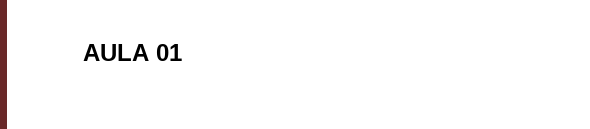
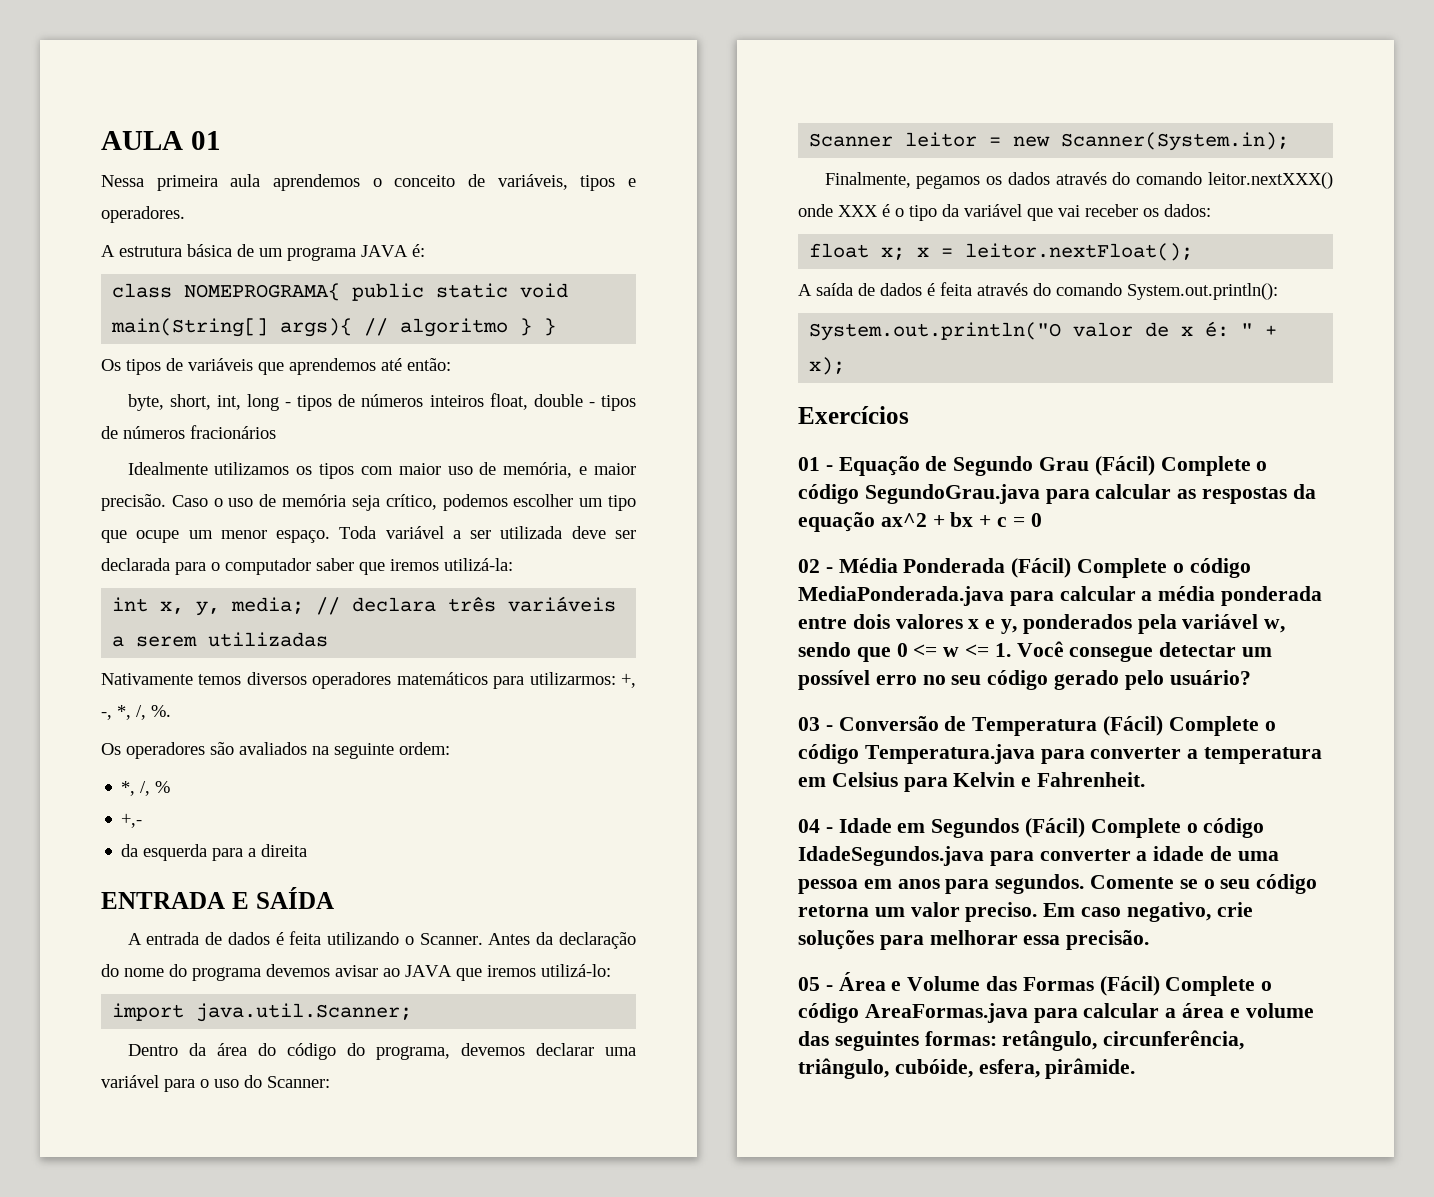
(182, 52) none -> [101,174,637,191] [101,206,185,223] [101,244,425,261] [112,283,569,301] [111,318,557,337] [101,358,451,375] [127,393,636,411] [101,425,276,439] [127,462,637,479] [101,494,636,511] [101,526,636,543] [101,558,513,575] [112,596,617,616] [112,632,329,647] [101,672,637,689] [101,705,171,720] [101,742,450,759] [121,781,171,796] [121,813,143,828] [121,844,308,861] [101,887,334,909] [127,931,636,949] [101,964,611,981] [112,1003,413,1022] [127,1043,636,1060] [101,1075,330,1092] [809,132,1290,151] [824,172,1333,189] [798,204,1211,221] [809,243,1194,261] [798,282,1278,300] [809,321,1278,341] [809,357,846,375] [798,406,909,424] [798,456,1268,476] [798,484,1316,504] [798,512,1042,532] [798,558,1251,578] [798,586,1323,606] [798,614,1286,634] [798,641,1273,662] [798,670,1251,690] [798,716,1276,736] [798,744,1323,764] [798,772,1146,792] [798,818,1265,838] [798,846,1279,866] [798,874,1318,894] [798,902,1253,922] [798,930,1150,950] [798,972,1273,996] [798,1003,1314,1023] [798,1030,1245,1051] [798,1058,1136,1079] // Nessa primeira aula aprendemos o conceito de variáveis, tipos e operadores. // A estrutura básica de um programa JAVA é: // class NOMEPROGRAMA{ public static void main(String[] args){ // algoritmo } } // Os tipos de variáveis que aprendemos até então: // byte, short, int, long - tipos de números inteiros float, double - tipos de números fracionários // Idealmente utilizamos os tipos com maior uso de memória, e maior precisão. Caso o uso de memória seja crítico, podemos escolher um tipo que ocupe um menor espaço. Toda variável a ser utilizada deve ser declarada para o computador saber que iremos utilizá-la: // int x, y, media; // declara três variáveis a serem utilizadas // Nativamente temos diversos operadores matemáticos para utilizarmos: +, -, *, /, %. // Os operadores são avaliados na seguinte ordem: // *, /, % // +,- // da esquerda para a direita // ENTRADA E SAÍDA // A entrada de dados é feita utilizando o Scanner. Antes da declaração do nome do programa devemos avisar ao JAVA que iremos utilizá-lo: // import java.util.Scanner; // Dentro da área do código do programa, devemos declarar uma variável para o uso do Scanner: // Scanner leitor = new Scanner(System.in); // Finalmente, pegamos os dados através do comando leitor.nextXXX() onde XXX é o tipo da variável que vai receber os dados: // float x; x = leitor.nextFloat(); // A saída de dados é feita através do comando System.out.println(): // System.out.println("O valor de x é: " + x); // Exercícios // 01 - Equação de Segundo Grau (Fácil) Complete o código SegundoGrau.java para calcular as respostas da equação ax^2 + bx + c = 0 // 02 - Média Ponderada (Fácil) Complete o código MediaPonderada.java para calcular a média ponderada entre dois valores x e y, ponderados pela variável w, sendo que 0 <= w <= 1. Você consegue detectar um possível erro no seu código gerado pelo usuário? // 03 - Conversão de Temperatura (Fácil) Complete o código Temperatura.java para converter a temperatura em Celsius para Kelvin e Fahrenheit. // 04 - Idade em Segundos (Fácil) Complete o código IdadeSegundos.java para converter a idade de uma pessoa em anos para segundos. Comente se o seu código retorna um valor preciso. Em caso negativo, crie soluções para melhorar essa precisão. // 05 - Área e Volume das Formas (Fácil) Complete o código AreaFormas.java para calcular a área e volume das seguintes formas: retângulo, circunferência, triângulo, cubóide, esfera, pirâmide.

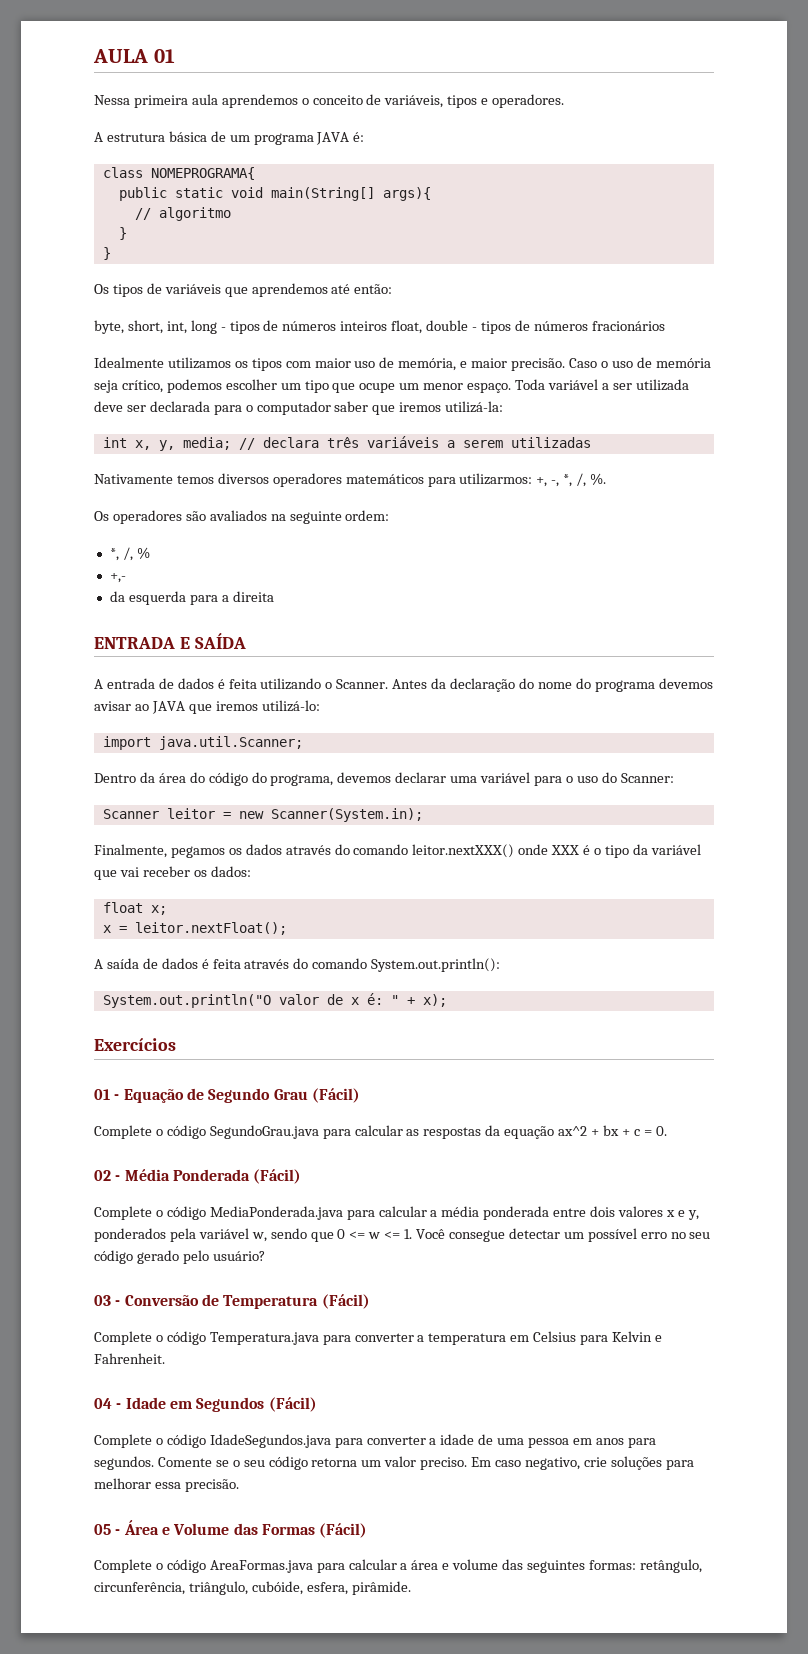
(341, 292) none -> (255, 173) //
(353, 327) none -> (431, 194) //
[520,318,533,336] } -> [118,227,127,240] // } //
(906, 253) none -> (167, 910) //
(1155, 466) none -> (360, 1095) //
[1030,513,1042,527] 0 -> [655,1126,667,1136] 0.
(1072, 568) none -> (302, 1176) //
(1164, 726) none -> (370, 1301) //
(1086, 828) none -> (317, 1404) //
(1160, 986) none -> (368, 1530) //

